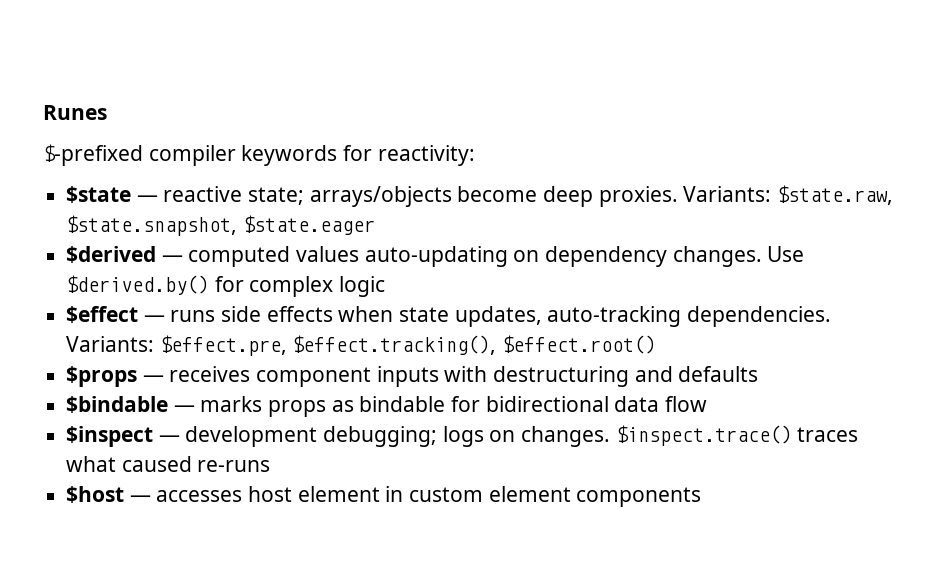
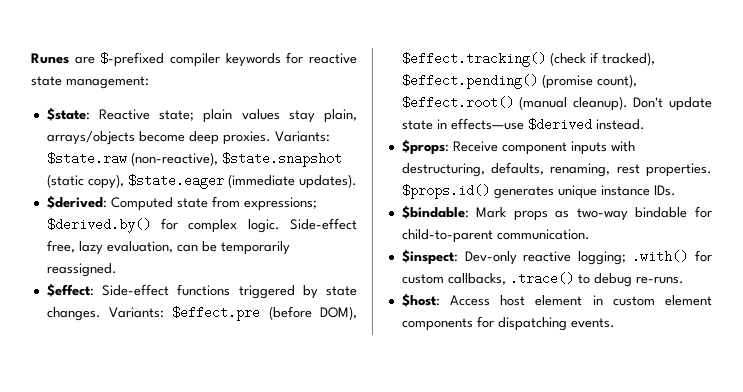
(107, 112) // -> [74,56,95,64] are
[377,145,475,166] [66,186,305,205] reactivity: // $state — reactive state; -> [308,53,357,64] [31,76,149,89] [46,107,358,123] reactive state management: // $state: Reactive state; plain values stay plain,
[777,185,894,205] [66,215,375,236] [66,246,805,267] [66,275,386,297] [66,306,832,327] [66,335,657,356] [66,366,759,387] [66,396,263,413] $state.raw, $state.snapshot, $state.eager // $derived — computed values auto-updating on dependency changes. Use $derived.by() for complex logic // $effect — runs side effects when state updates, auto-tracking dependencies. Variants: $effect.pre, $effect.tracking(), $effect.root() // $props — receives component inputs with destructuring and defaults // $bindable — marks -> [46,152,342,167] [46,174,357,189] [46,195,317,211] [46,218,357,233] [46,240,290,255] [46,263,117,277] [46,283,357,299] [46,306,357,321] [401,52,655,67] [401,74,637,89] [401,96,712,111] [401,118,645,131] [401,139,635,155] [401,162,712,177] [401,184,676,199] [401,205,507,219] $state.raw (non-reactive), $state.snapshot (static copy), $state.eager (immediate updates). // $derived: Computed state from expressions; $derived.by() for complex logic. Side-effect free, lazy evaluation, can be temporarily reassigned. // $effect: Side-effect functions triggered by state changes. Variants: $effect.pre (before DOM), $effect.tracking() (check if tracked), $effect.pending() (promise count), $effect.root() (manual cleanup). Don't update state in effects—use $derived instead. // $props: Receive component inputs with destructuring, defaults, renaming, rest properties. $props.id() generates unique instance IDs. // $bindable: Mark
(354, 406) none -> [576,208,628,221] two-way
[485,396,708,412] [66,425,859,447] [66,456,271,472] [66,486,243,503] bidirectional data flow // $inspect — development debugging; logs on changes. $inspect.trace() traces what caused re-runs // $host — accesses -> [401,229,590,243] [401,249,712,265] [401,272,684,287] [401,293,491,307] child-to-parent communication. // $inspect: Dev-only reactive logging; .with() for custom callbacks, .trace() to debug re-runs. // $host: Access
(702, 497) none -> [476,316,615,331] for dispatching events.

